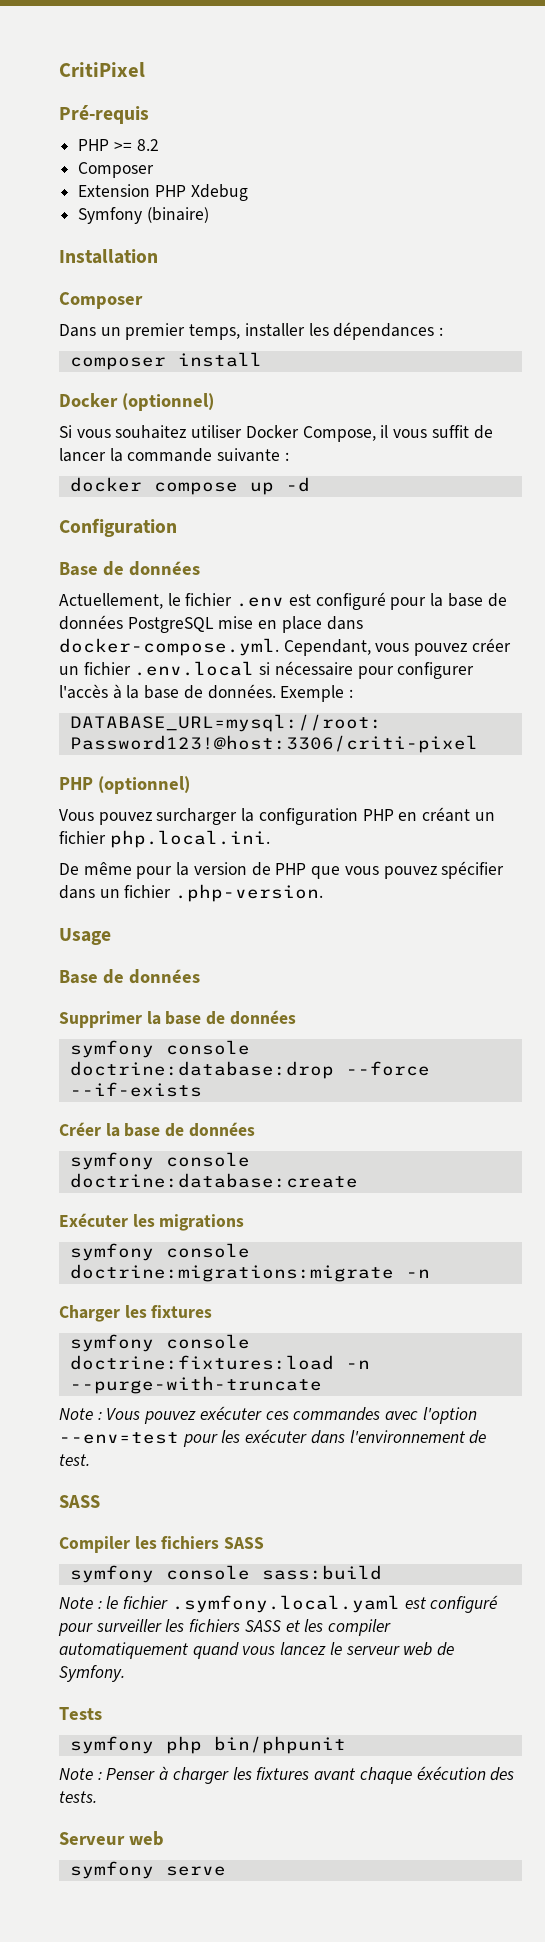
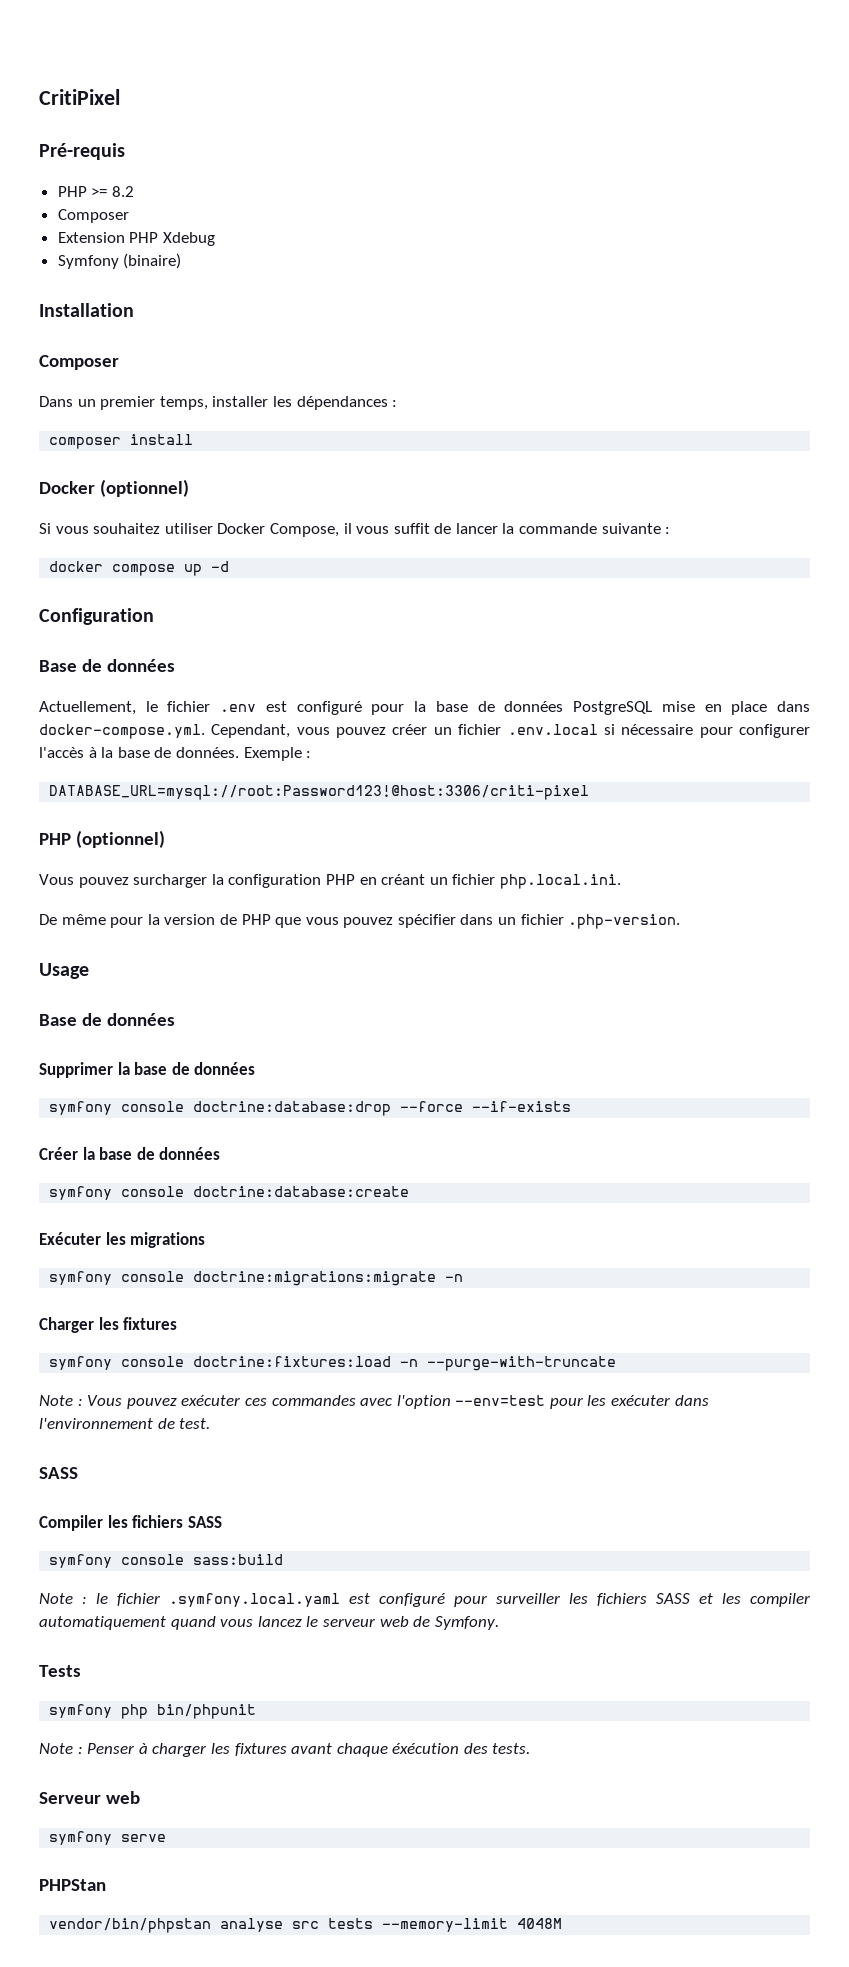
(226, 1871) none -> [39,1879,106,1891] [49,1918,563,1933] // PHPStan // vendor/bin/phpstan analyse src tests --memory-limit 4048M

